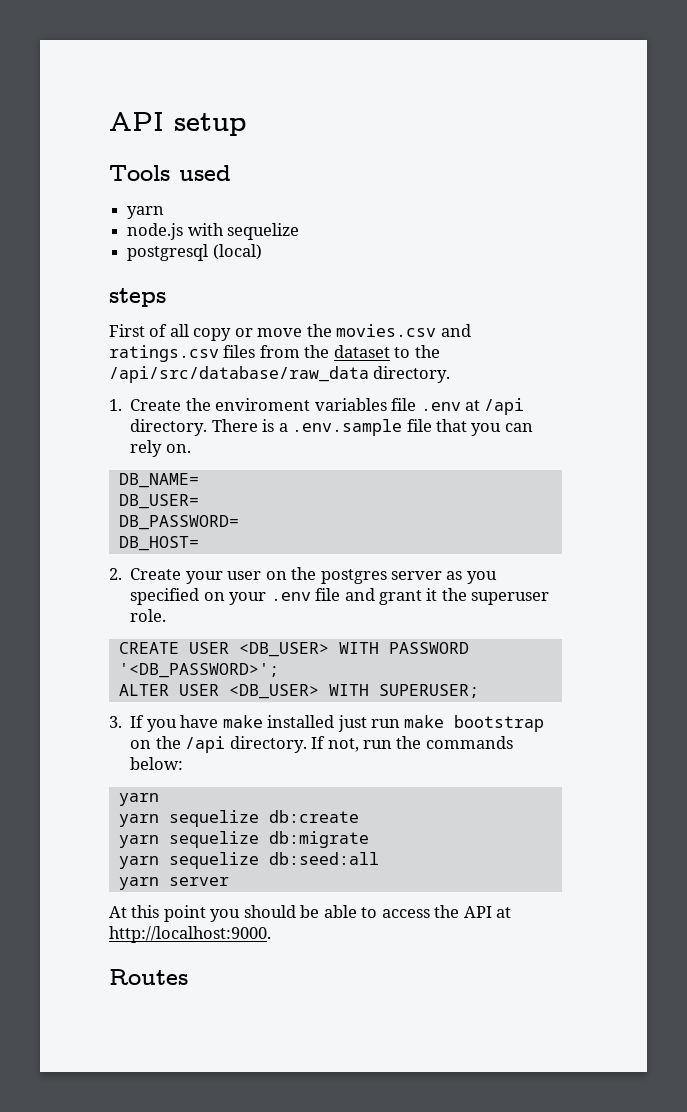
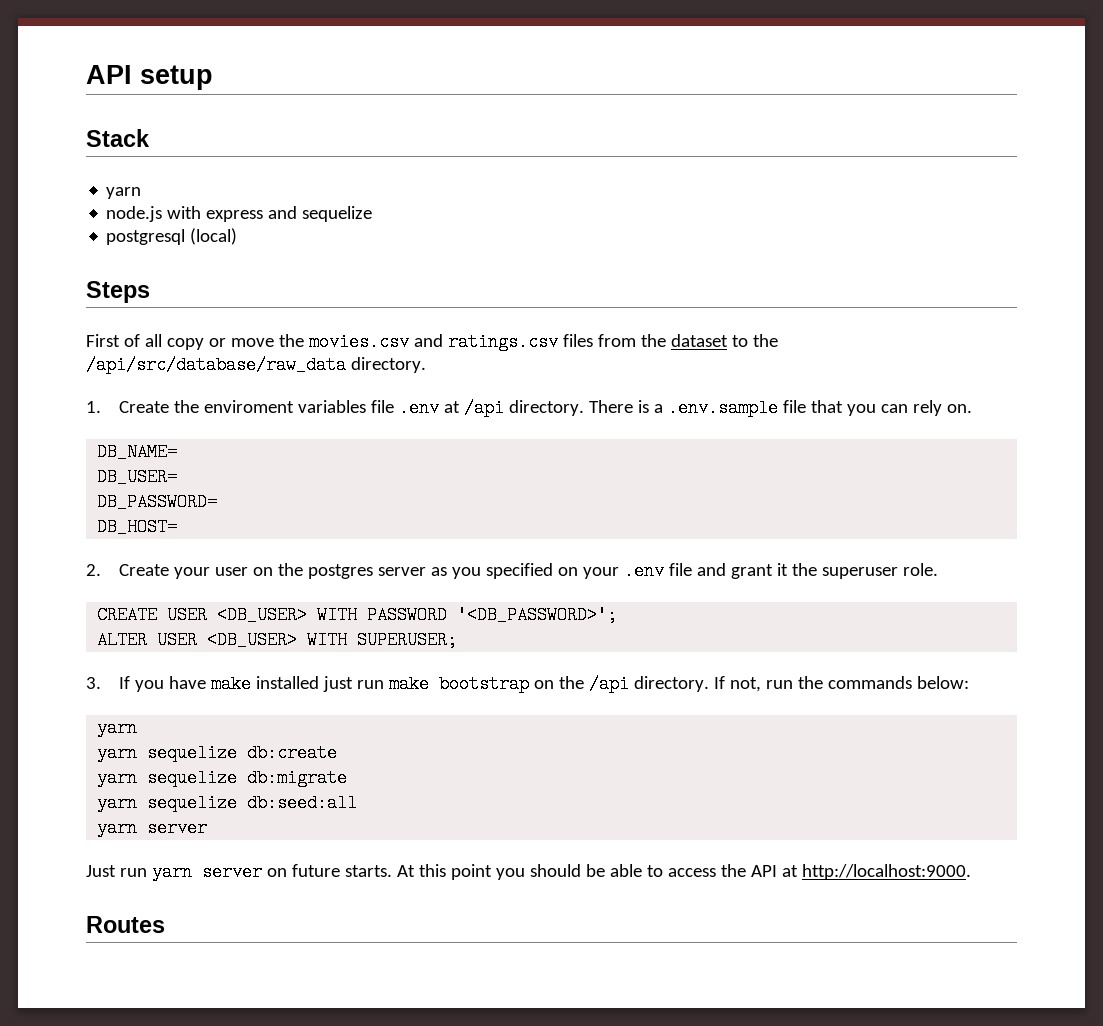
[109,165,231,181] Tools used -> [86,129,150,147] Stack
(224, 229) none -> [206,206,298,222] express and
[109,288,166,307] steps -> [86,281,150,303] Steps
(229, 881) none -> [86,863,392,881] Just run yarn server on future starts.

